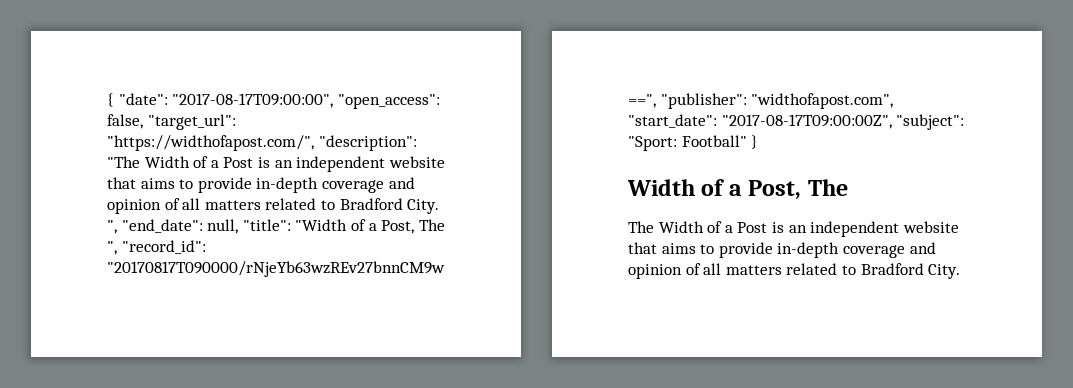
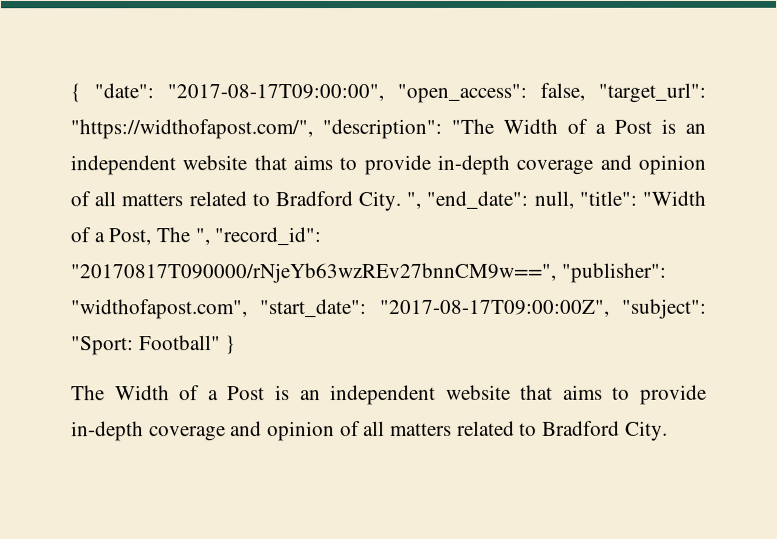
[627,179,848,200] // Width of a Post, The -> (237, 345) none

